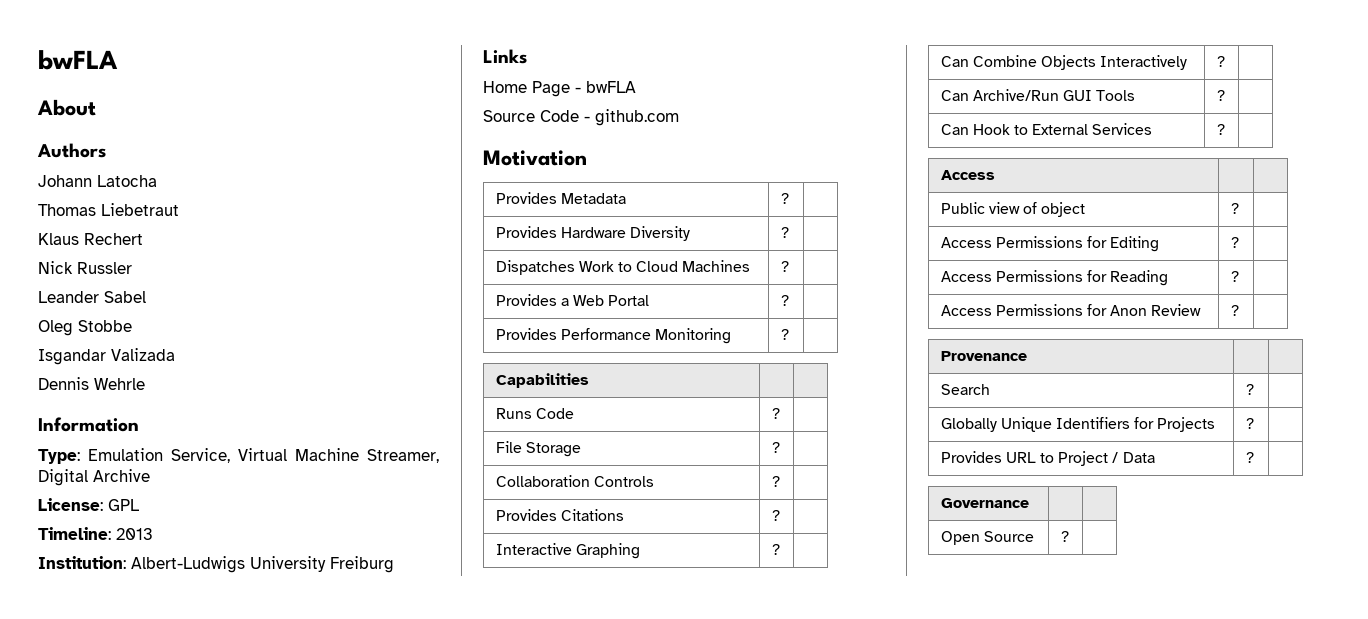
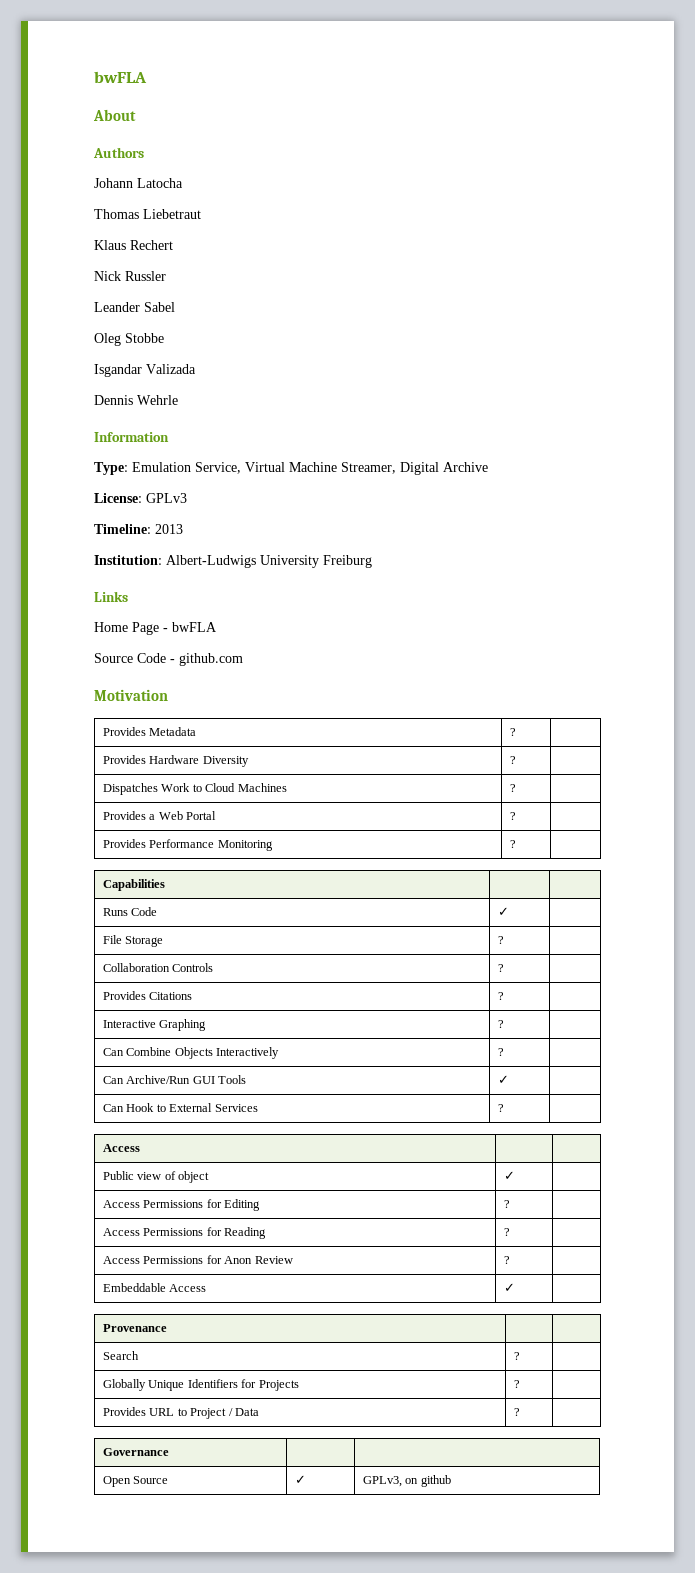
[108,499,139,511] GPL -> [146,493,187,503] GPLv3
[771,408,780,419] ? -> [498,907,510,916] ✓
[1216,90,1225,101] ? -> [498,1075,510,1084] ✓
[1230,203,1239,214] ? -> [504,1171,516,1180] ✓
(1239, 310) none -> [103,1283,207,1292] [504,1283,516,1292] // Embeddable Access | ✓ |
[1060,531,1069,542] ? | -> [295,1475,307,1484] [363,1475,451,1487] ✓ | GPLv3, on github

